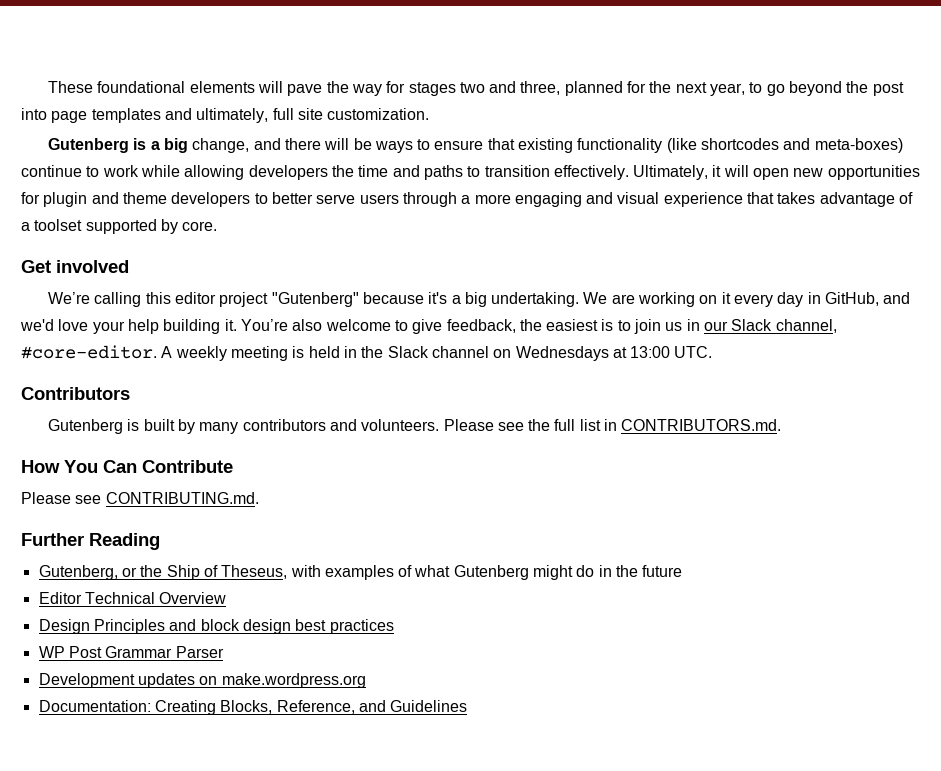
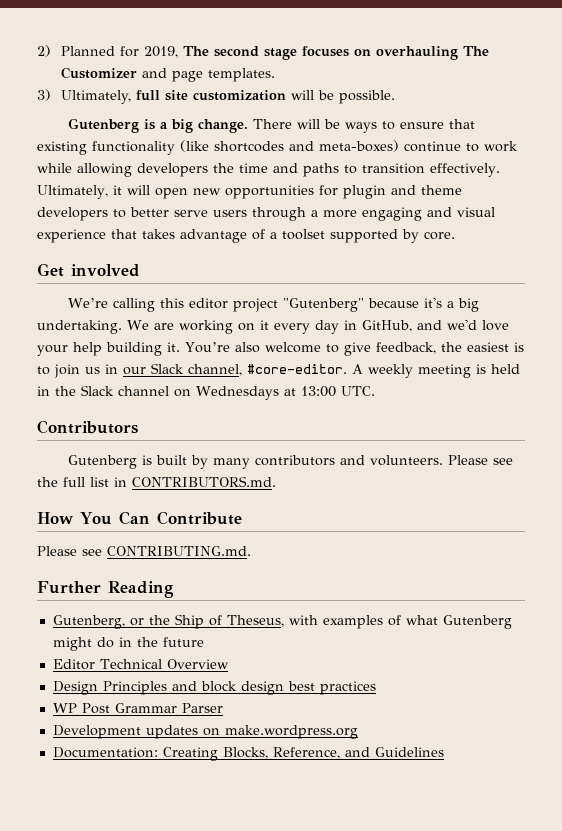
[47,81,904,96] [21,108,430,123] These foundational elements will pave the way for stages two and three, planned for the next year, to go beyond the post into page templates and ultimately, full site customization. -> [37,45,489,60] [60,67,275,82] [37,89,396,104] 2) Planned for 2019, The second stage focuses on overhauling The Customizer and page templates. // 3) Ultimately, full site customization will be possible.
[192,138,321,153] change, and there -> [197,119,292,133] change. There

